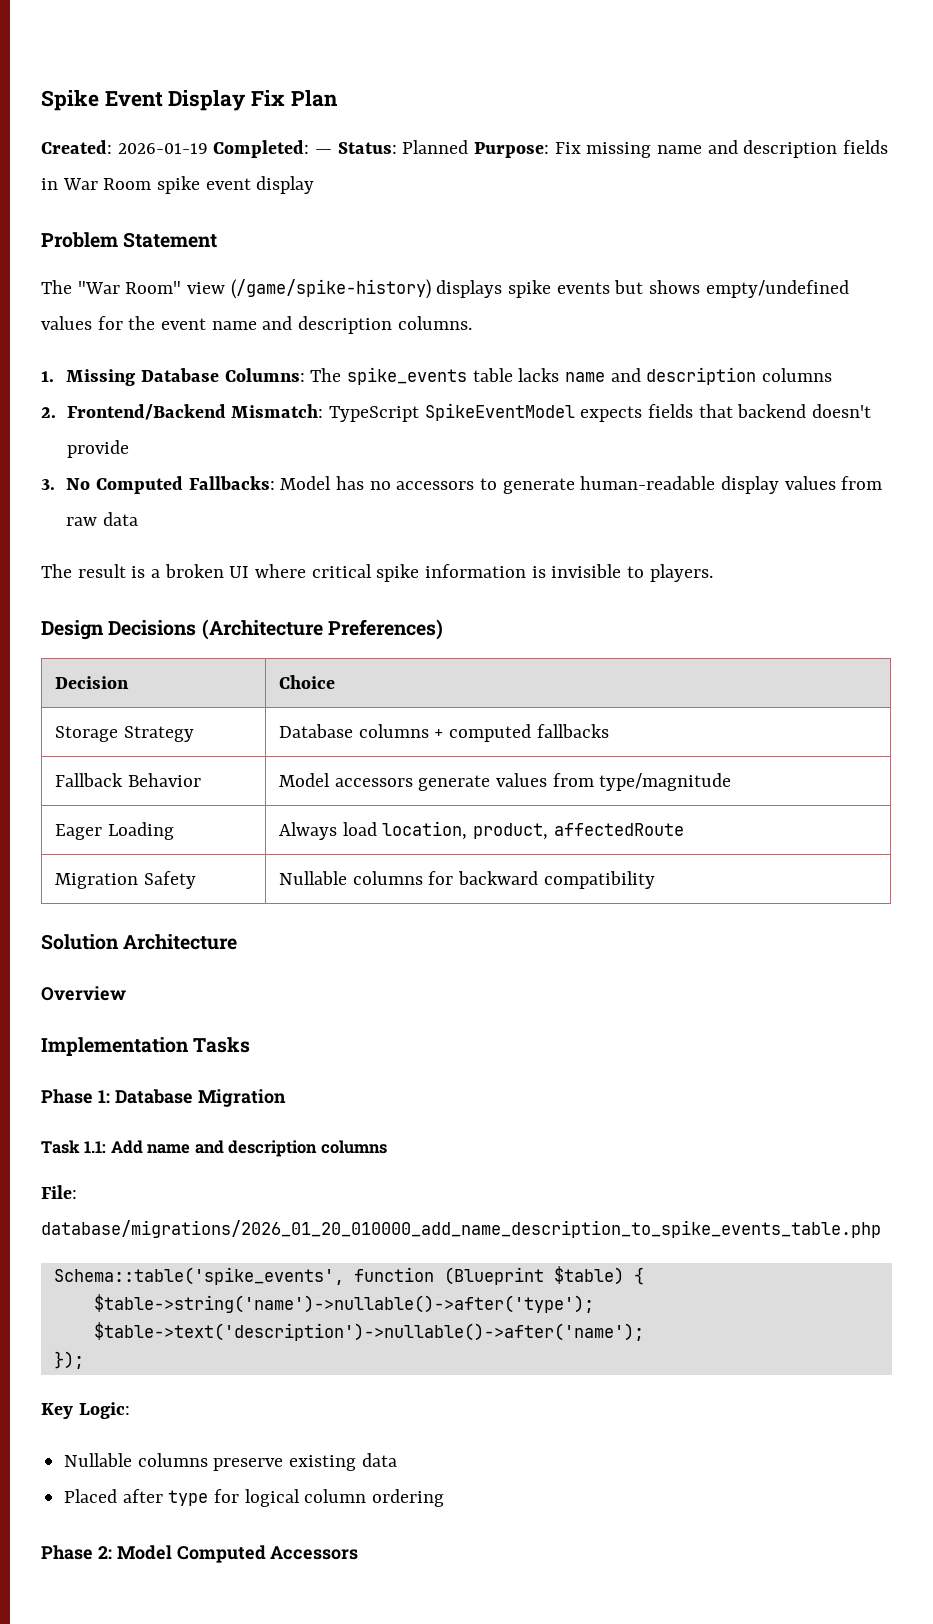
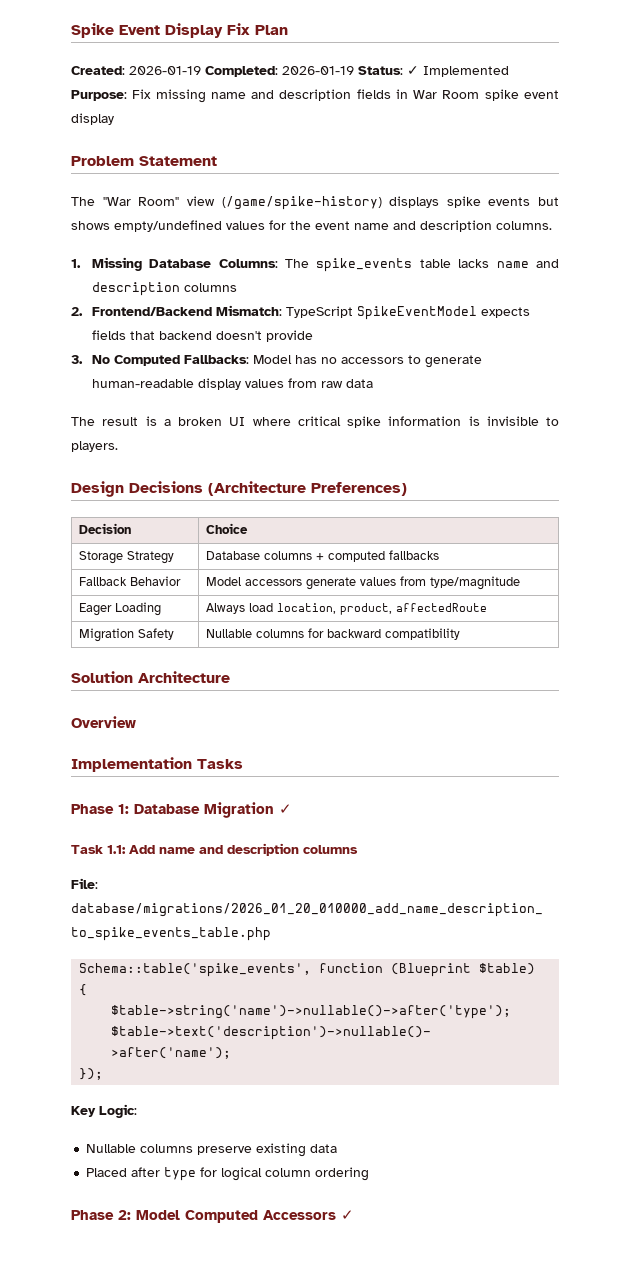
[315,140,469,154] — Status: Planned -> [282,66,509,77] 2026-01-19 Status: ✓ Implemented
(286, 1098) none -> [279,804,292,814] ✓
(359, 1553) none -> [341,1210,354,1220] ✓

